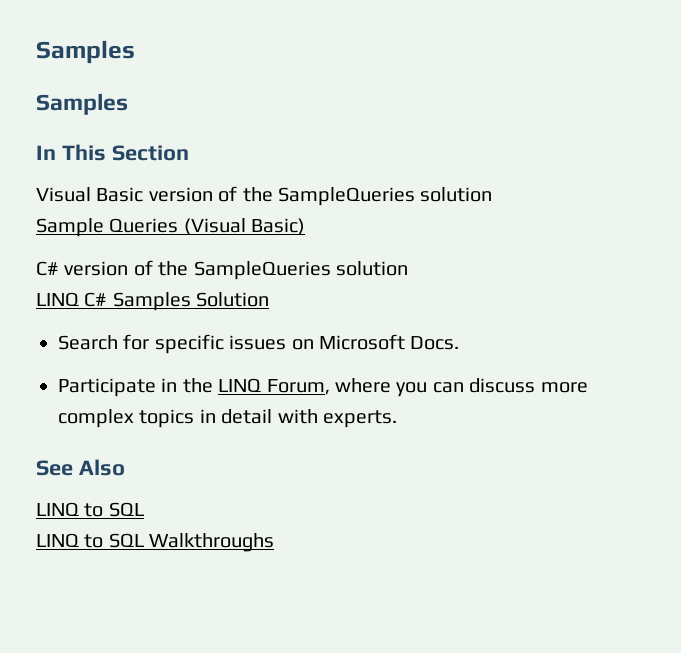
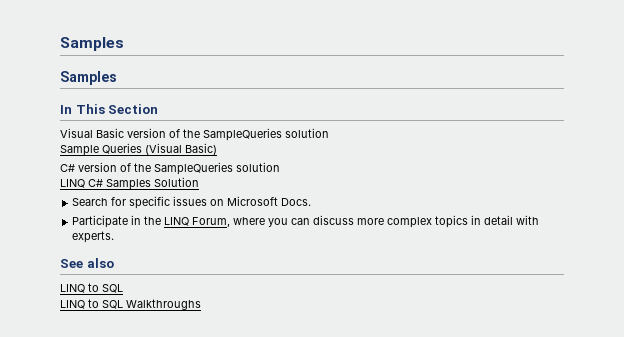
[78,459,125,476] Also -> [86,258,114,268] also

